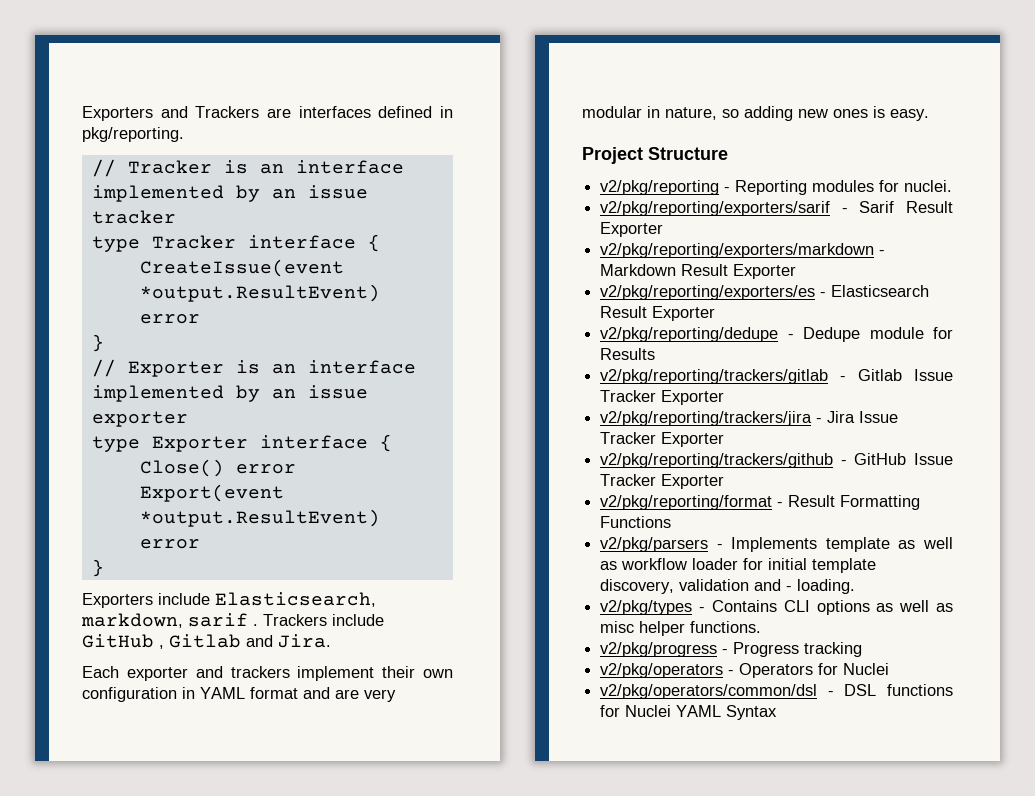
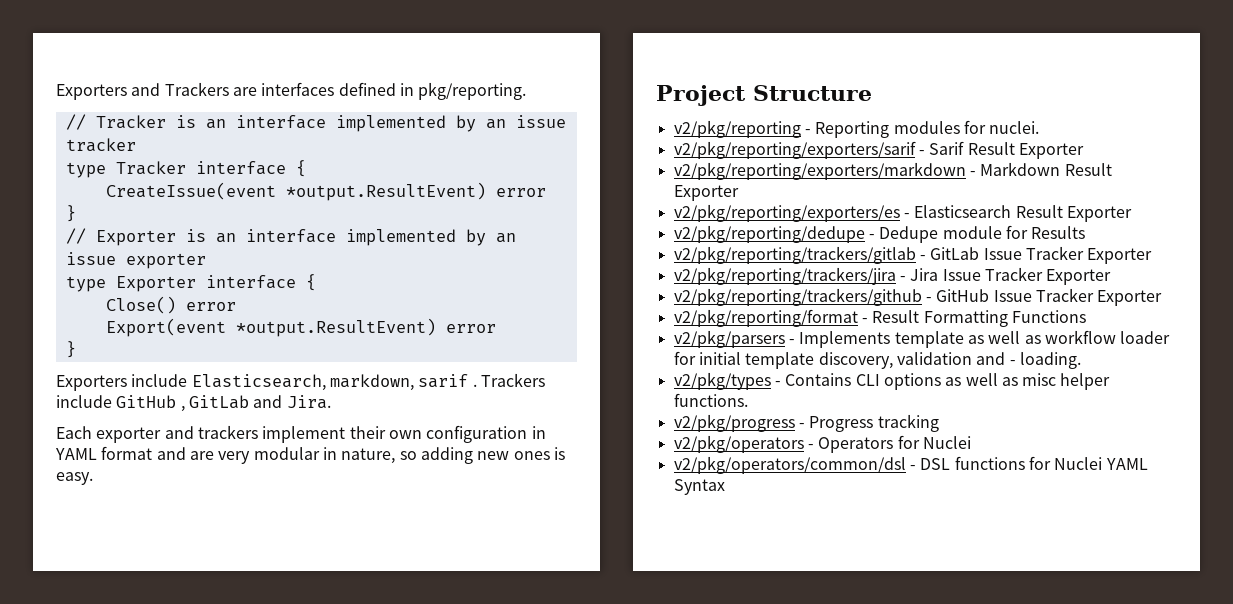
[169,634,241,648] Gitlab -> [188,395,249,409] GitLab
[858,369,903,381] Gitlab -> [930,247,980,260] GitLab

